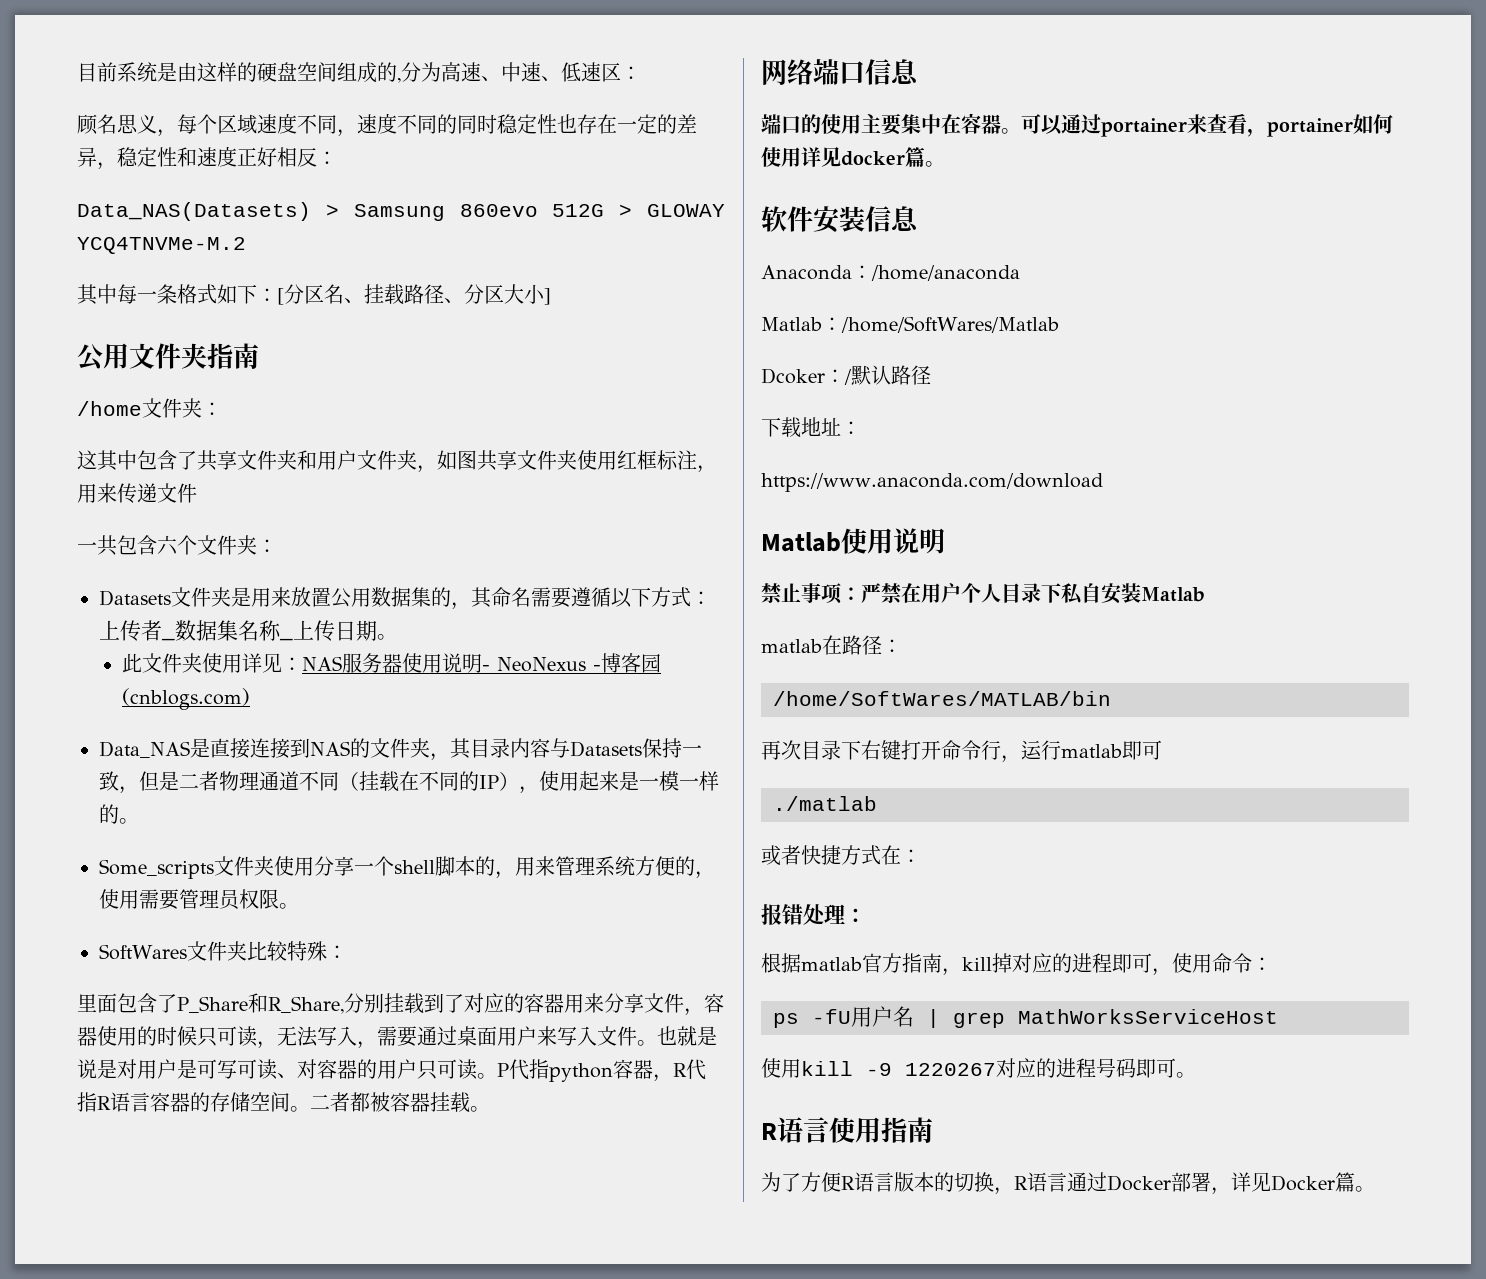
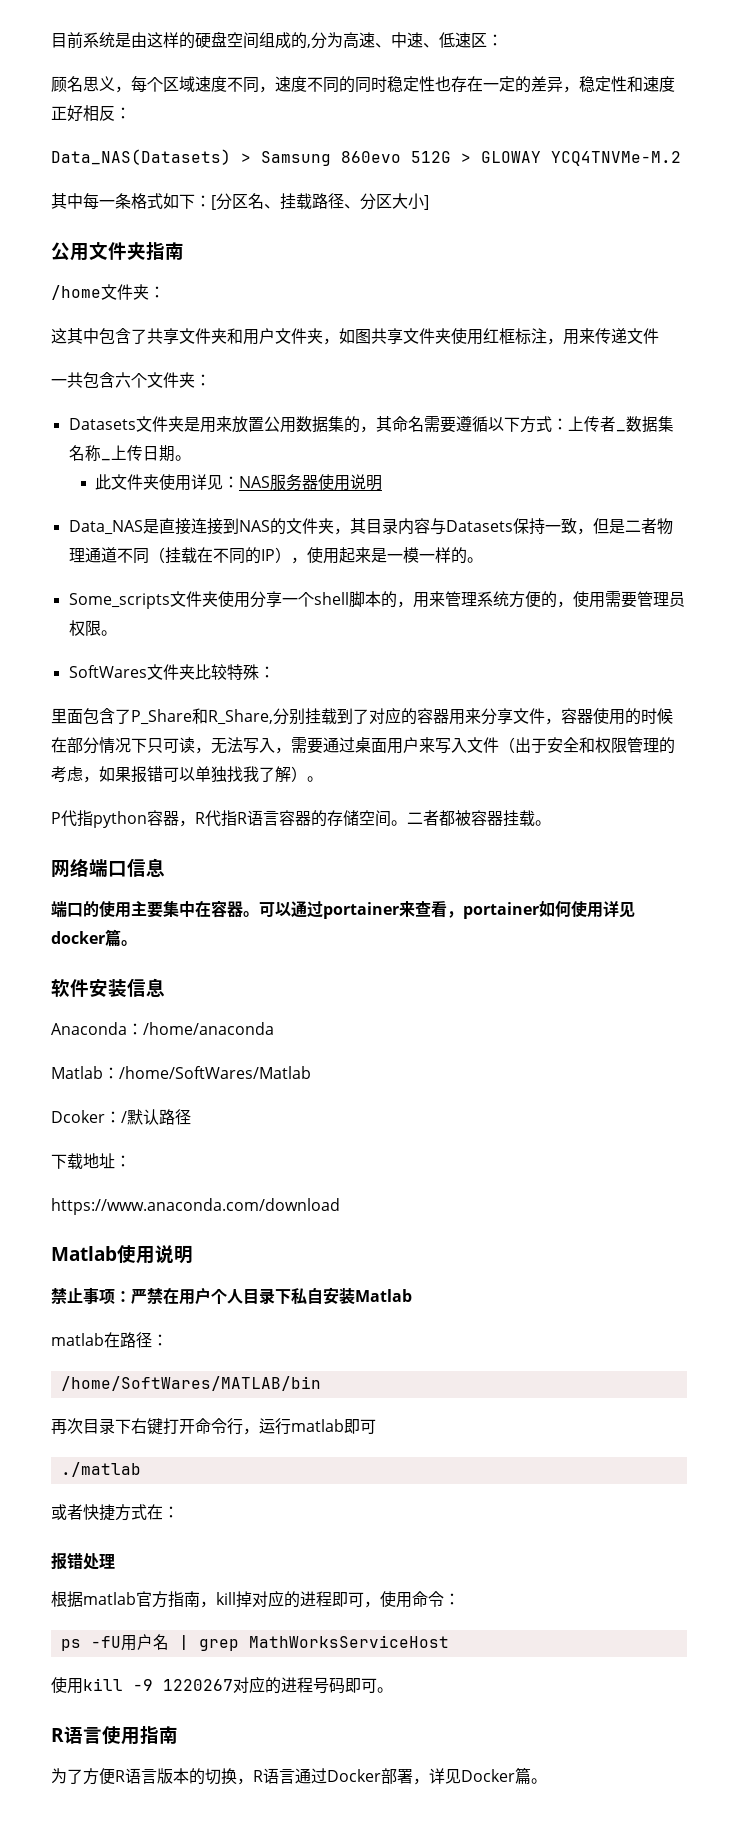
[482,653,662,673] [122,688,251,710] - NeoNexus -博客园(cnblogs.com) -> (383, 483) none
(197, 1036) none -> [51,737,147,754] 在部分情况下
[637,1026,717,1046] [77,1059,497,1080] 。也就是说是对用户是可写可读、对容器的用户只可读。 -> [499,737,675,754] [51,766,323,783] （出于安全和权限管理的考虑，如果报错可以单独找我了解）。 //
[845,908,866,922] ： -> (115, 1561) none

